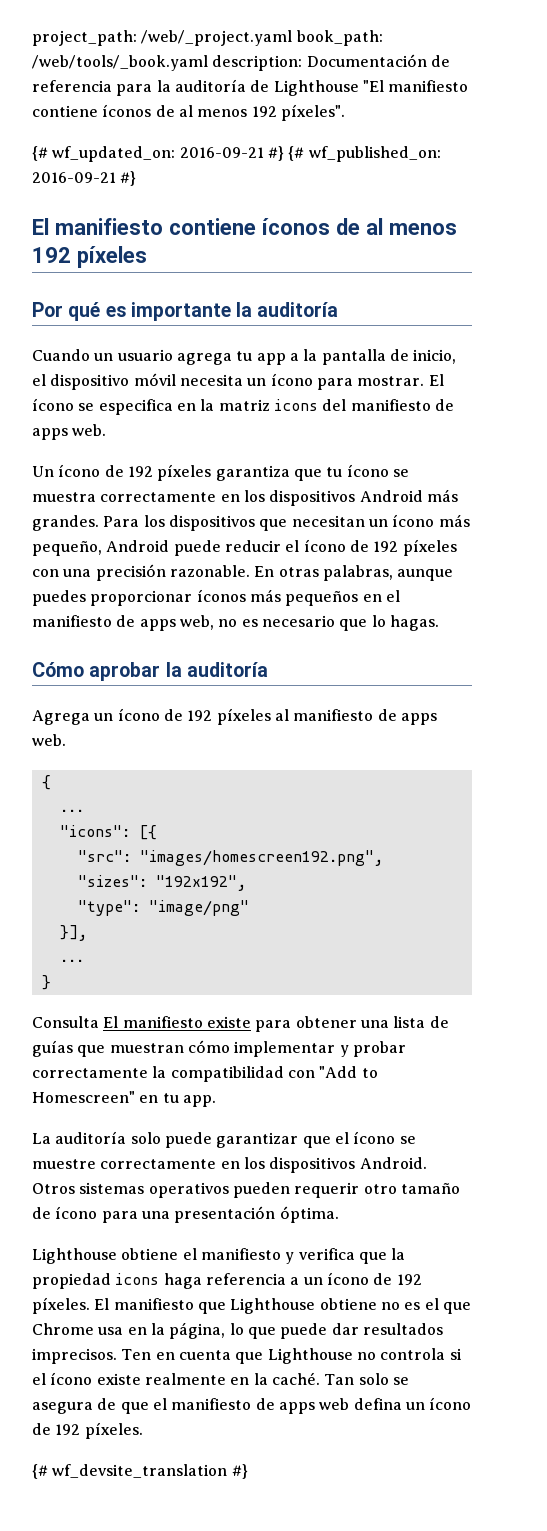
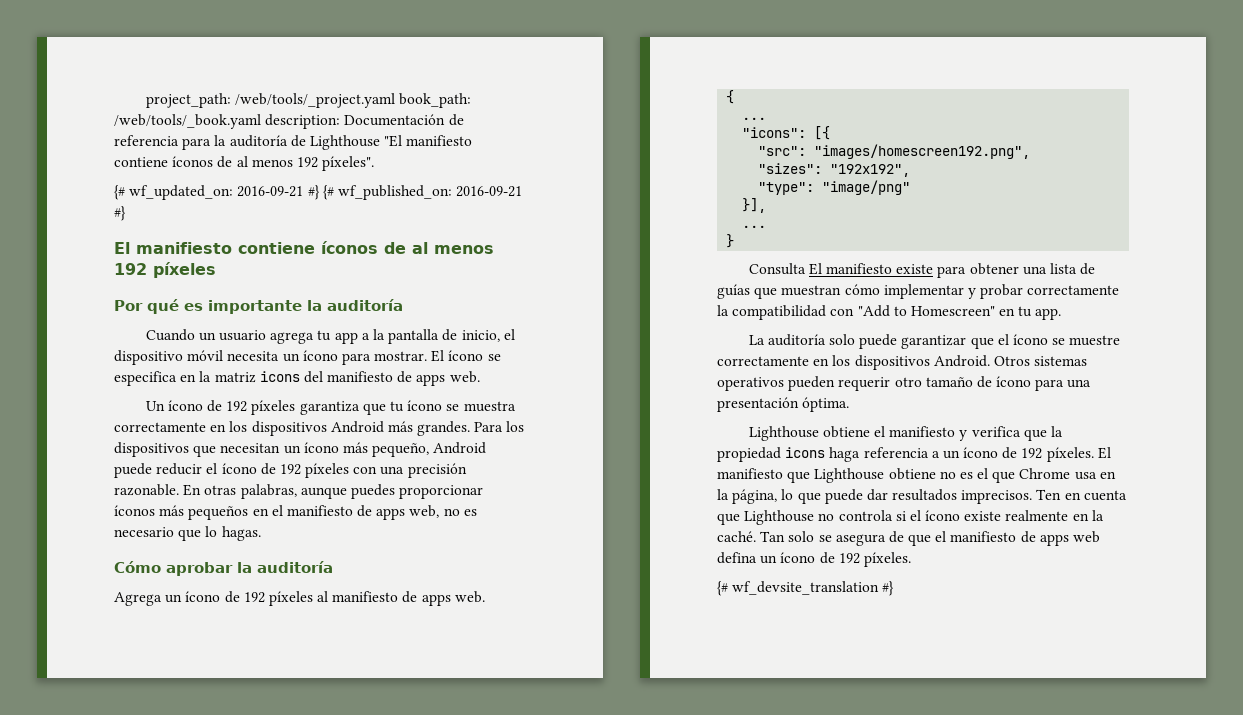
[141,30,293,46] /web/_project.yaml -> [234,93,395,108] /web/tools/_project.yaml

